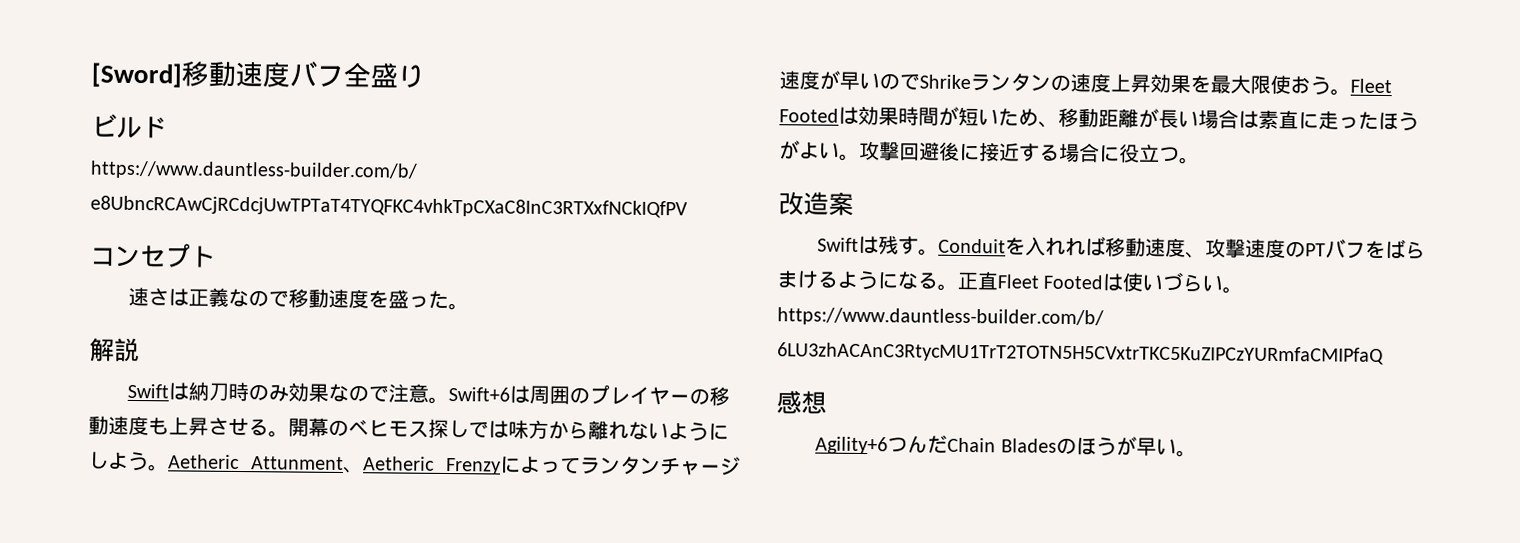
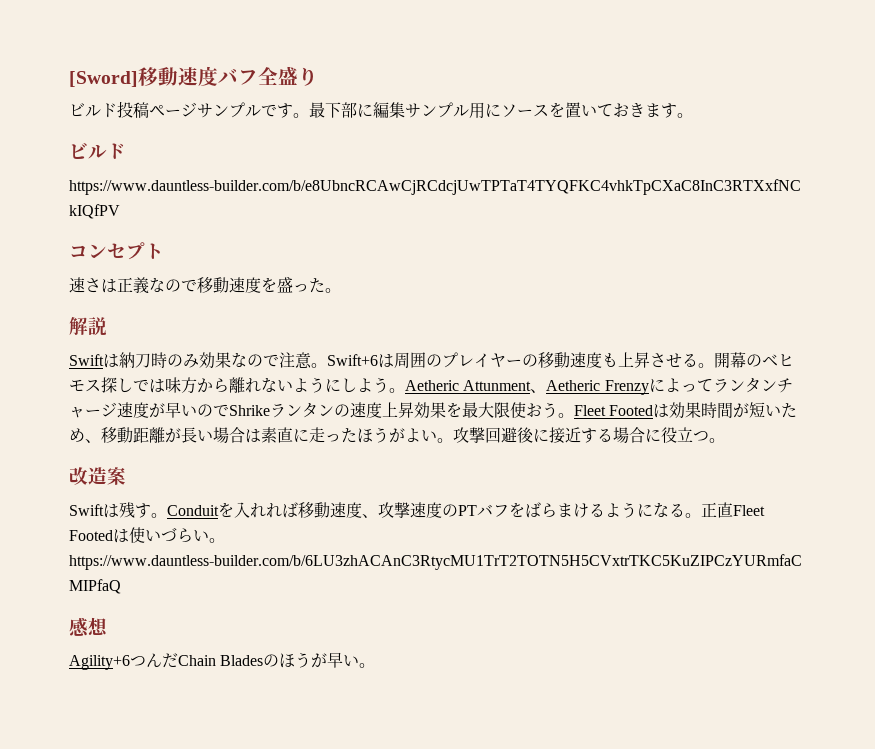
(425, 76) none -> [69,101,693,119] // ビルド投稿ページサンプルです。最下部に編集サンプル用にソースを置いておきます。

